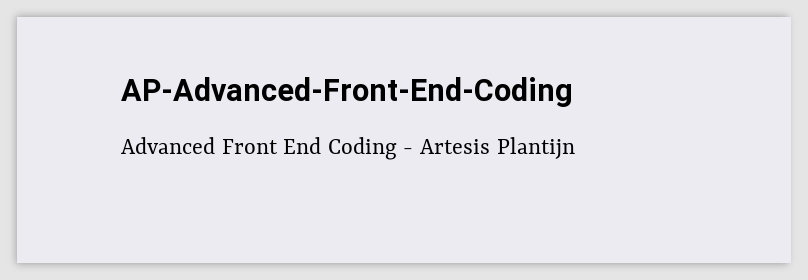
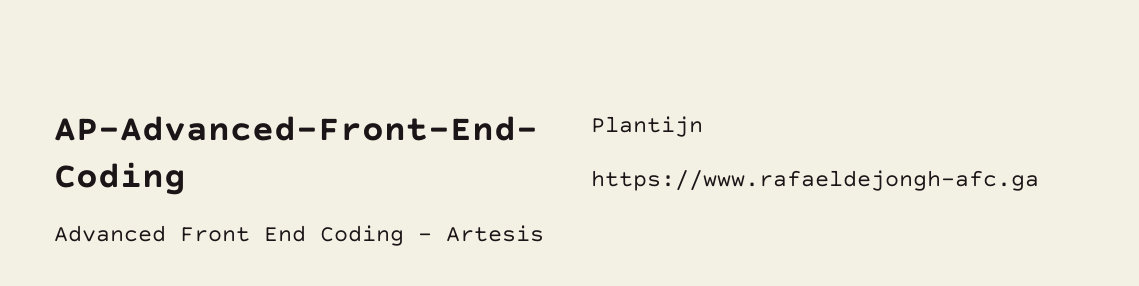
(575, 148) none -> [591,170,1039,191] // https://www.rafaeldejongh-afc.ga

